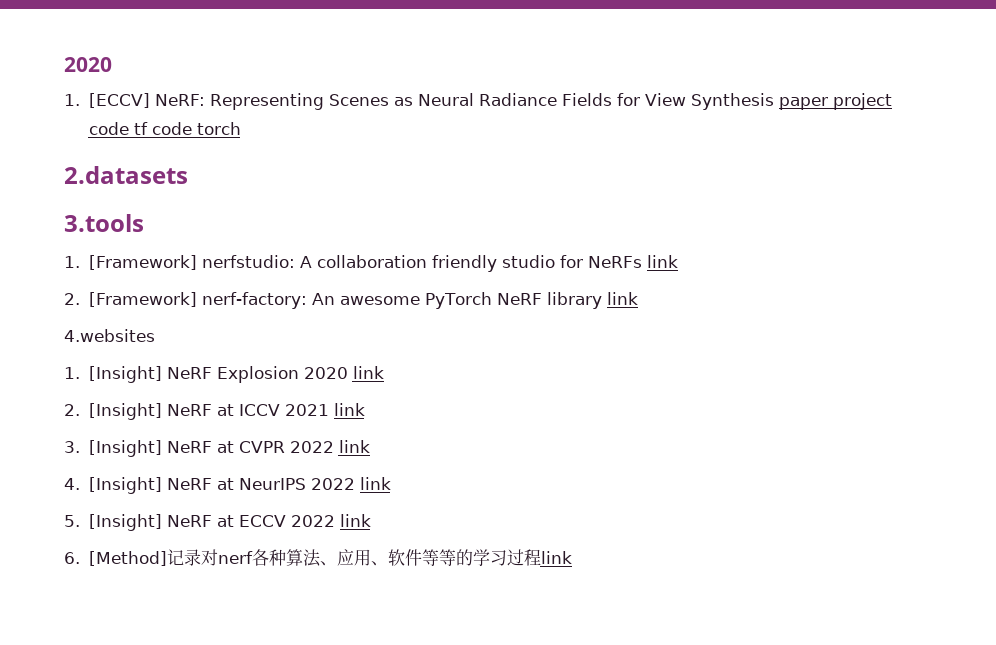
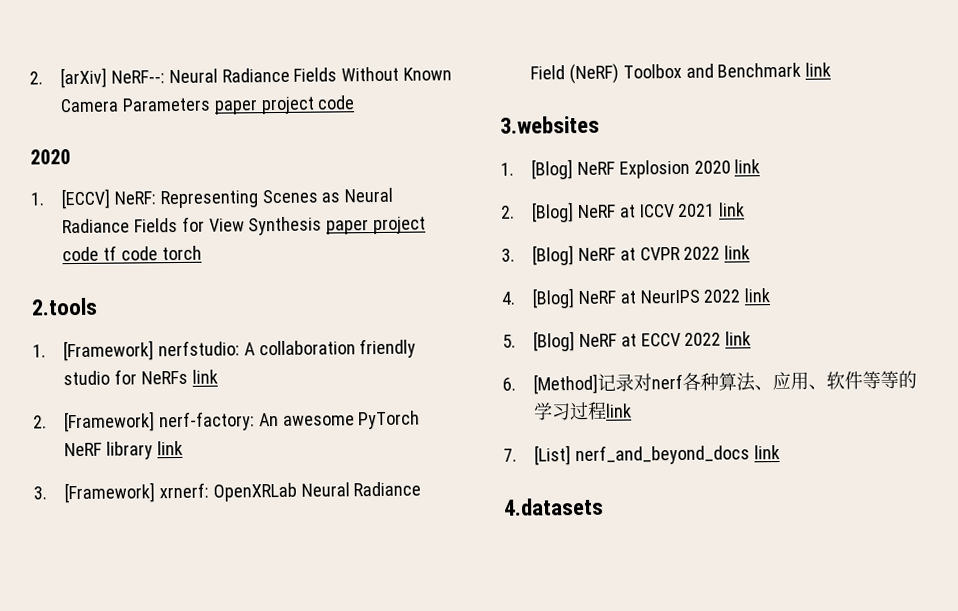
(64, 64) none -> [29,66,453,89] [60,95,356,115] 2. [arXiv] NeRF--: Neural Radiance Fields Without Known Camera Parameters paper project code //
[64,166,188,184] [64,214,144,232] 2.datasets // 3.tools -> [31,297,98,316] 2.tools
[64,329,155,342] [64,366,162,383] 4.websites // 1. [Insight] -> [33,481,422,504] [530,62,832,85] [500,115,600,134] [500,159,574,180] 3. [Framework] xrnerf: OpenXRLab Neural Radiance Field (NeRF) Toolbox and Benchmark link // 3.websites // 1. [Blog]
[88,403,162,420] [Insight] -> [531,202,575,223] [Blog]
[88,440,162,457] [Insight] -> [532,245,575,266] [Blog]
[88,477,162,494] [Insight] -> [532,288,576,309] [Blog]
[88,514,162,531] [Insight] -> [533,331,576,352] [Blog]
(572, 557) none -> [503,444,780,466] [503,497,604,516] // 7. [List] nerf_and_beyond_docs link // 4.datasets

